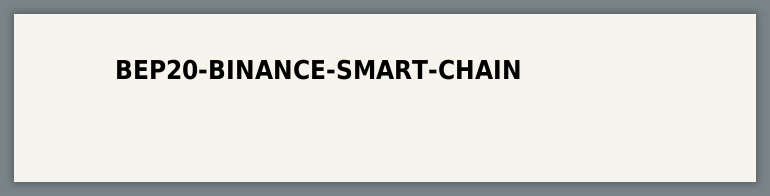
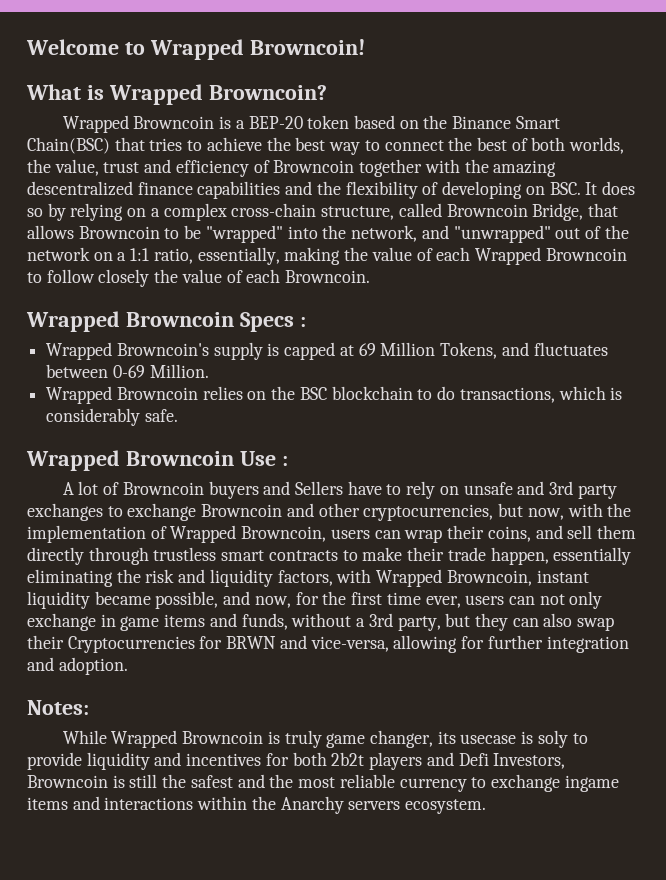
[115,59,522,80] BEP20-BINANCE-SMART-CHAIN -> [26,39,365,60] [26,84,327,105] [62,115,560,133] [27,137,625,155] [27,159,557,177] [27,181,635,199] [27,203,618,221] [27,225,629,243] [27,247,627,265] [27,269,371,287] [26,311,306,332] [46,342,608,360] [46,364,209,378] [46,386,623,404] [46,408,178,426] [26,450,288,471] [62,481,617,499] [27,503,632,521] [27,525,636,543] [27,547,632,565] [27,569,589,587] [27,591,603,609] [27,613,615,631] [27,635,629,653] [27,657,128,675] [27,700,89,715] [62,730,588,748] [27,752,566,770] [27,774,619,792] [27,796,487,814] Welcome to Wrapped Browncoin! // What is Wrapped Browncoin? // Wrapped Browncoin is a BEP-20 token based on the Binance Smart Chain(BSC) that tries to achieve the best way to connect the best of both worlds, the value, trust and efficiency of Browncoin together with the amazing descentralized finance capabilities and the flexibility of developing on BSC. It does so by relying on a complex cross-chain structure, called Browncoin Bridge, that allows Browncoin to be "wrapped" into the network, and "unwrapped" out of the network on a 1:1 ratio, essentially, making the value of each Wrapped Browncoin to follow closely the value of each Browncoin. // Wrapped Browncoin Specs : // Wrapped Browncoin's supply is capped at 69 Million Tokens, and fluctuates between 0-69 Million. // Wrapped Browncoin relies on the BSC blockchain to do transactions, which is considerably safe. // Wrapped Browncoin Use : // A lot of Browncoin buyers and Sellers have to rely on unsafe and 3rd party exchanges to exchange Browncoin and other cryptocurrencies, but now, with the implementation of Wrapped Browncoin, users can wrap their coins, and sell them directly through trustless smart contracts to make their trade happen, essentially eliminating the risk and liquidity factors, with Wrapped Browncoin, instant liquidity became possible, and now, for the first time ever, users can not only exchange in game items and funds, without a 3rd party, but they can also swap their Cryptocurrencies for BRWN and vice-versa, allowing for further integration and adoption. // Notes: // While Wrapped Browncoin is truly game changer, its usecase is soly to provide liquidity and incentives for both 2b2t players and Defi Investors, Browncoin is still the safest and the most reliable currency to exchange ingame items and interactions within the Anarchy servers ecosystem.

